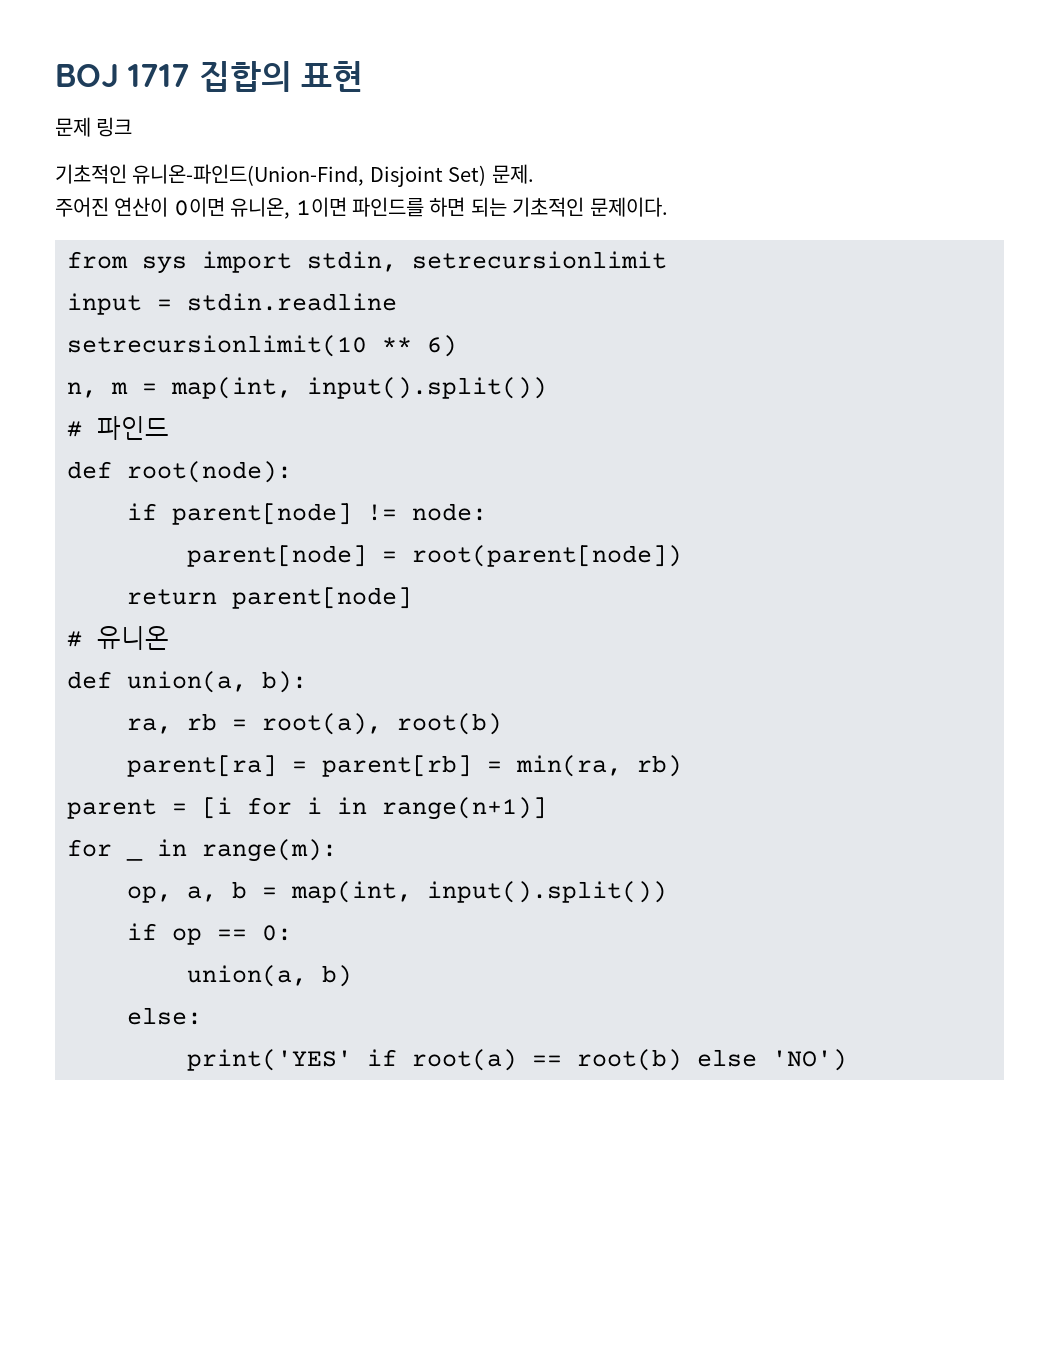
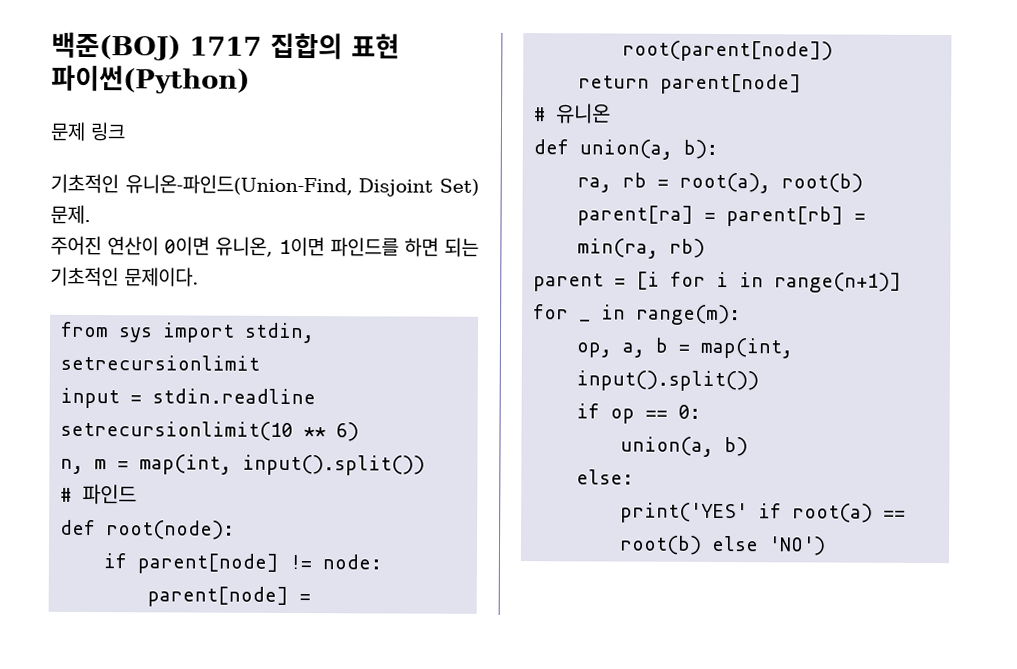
[55,64,119,87] BOJ -> [51,31,181,61] 백준(BOJ)
(363, 76) none -> [51,64,250,94] 파이썬(Python)

